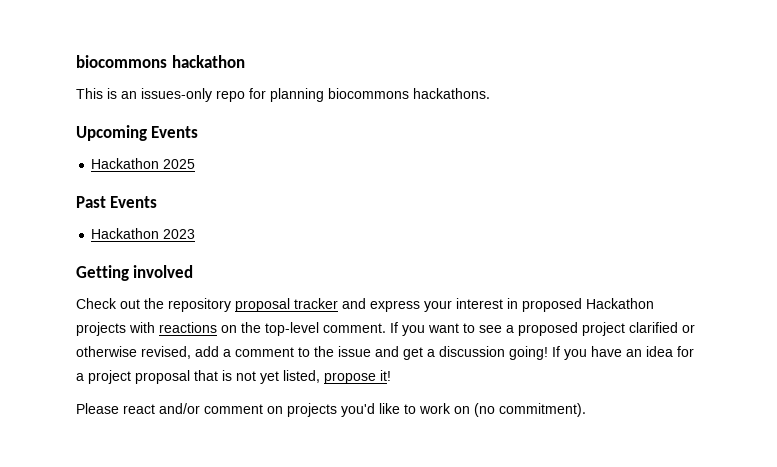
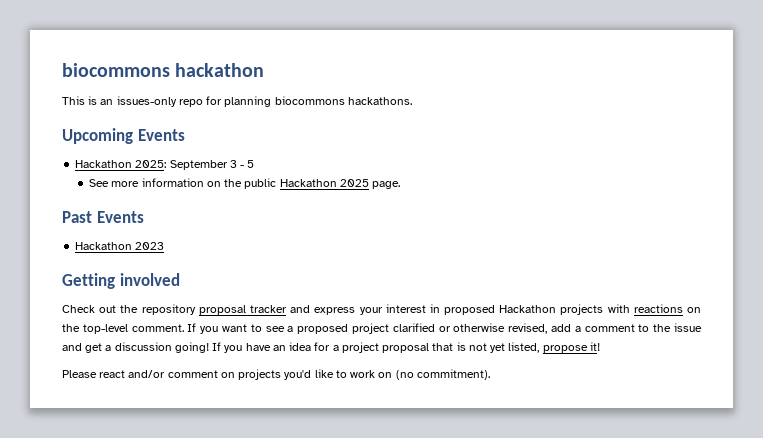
(160, 163) none -> [135,160,255,170] [89,178,337,189] 2025: September 3 - 5 // See more information on the public Hackathon
(196, 164) none -> [372,181,401,189] page.

